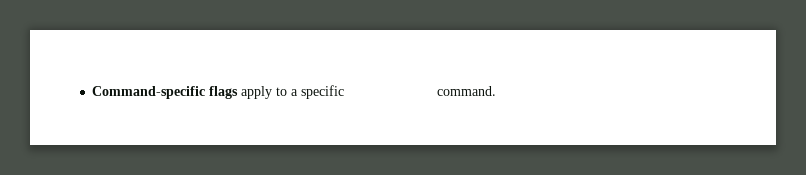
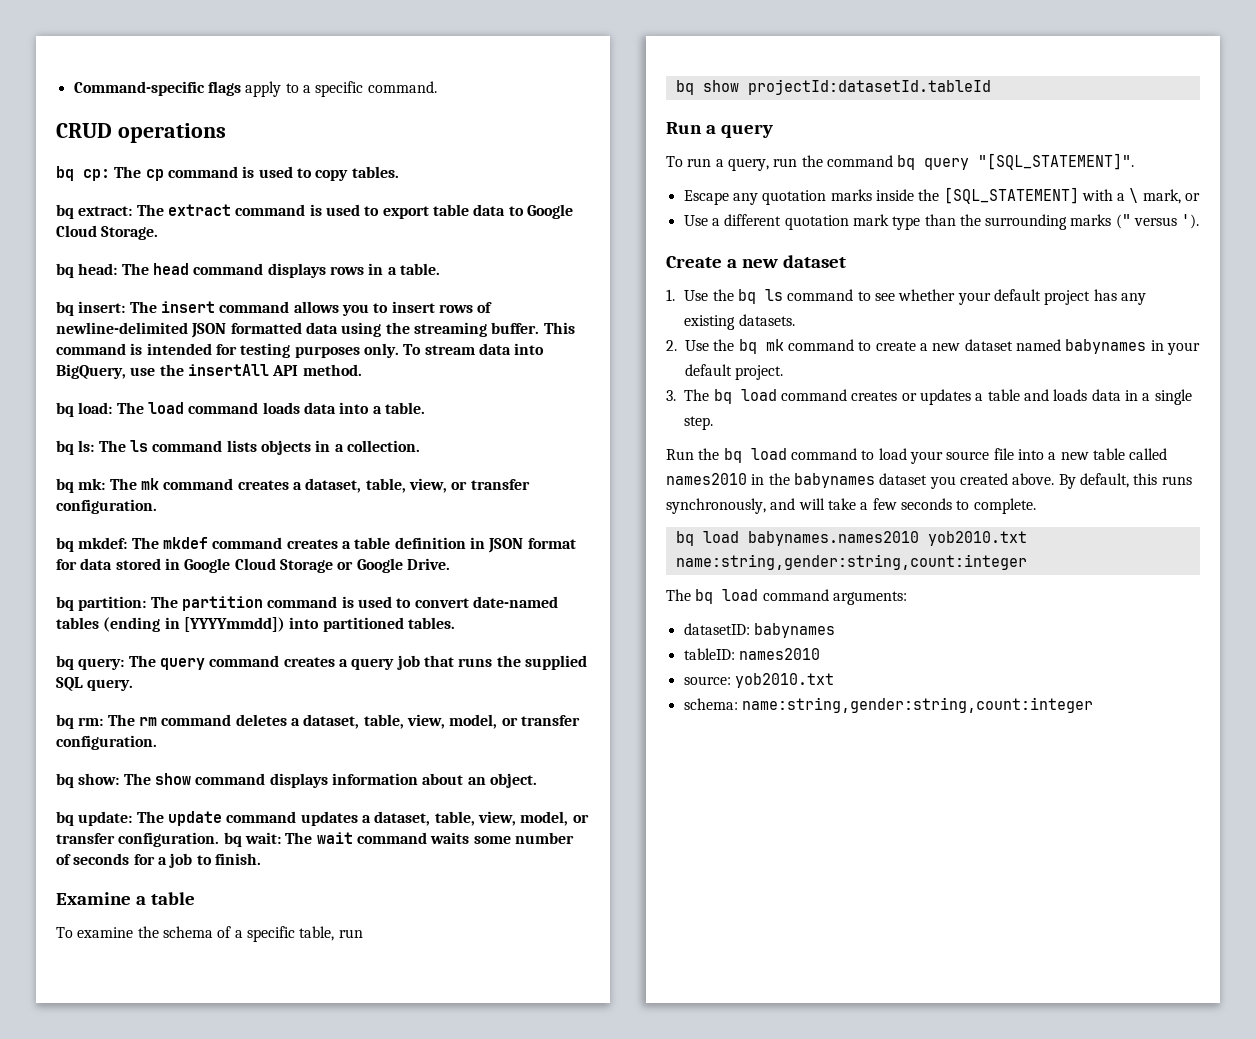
(497, 91) none -> [56,123,226,143] [56,166,399,181] [56,204,573,219] [56,225,159,240] [56,263,440,278] [56,301,493,316] [56,322,575,338] [56,343,545,358] [56,364,362,379] [56,402,425,417] [56,440,420,455] [56,478,530,493] [56,499,157,514] [56,537,576,553] [56,558,450,573] [56,596,558,611] [56,617,455,632] [56,655,587,670] [56,677,134,691] [56,714,580,729] [56,735,157,750] [56,773,537,788] [56,811,589,826] [56,832,574,847] [56,853,261,868] [56,892,195,905] [56,926,363,942] [675,79,991,95] [666,122,773,138] [666,153,1135,171] [683,187,1201,205] [683,214,1200,230] [666,255,846,268] [666,289,1146,305] [684,314,795,330] [666,339,1200,355] [685,364,784,380] [666,389,1192,405] [684,416,714,430] [666,448,1168,464] [666,473,1192,489] [666,498,1036,514] [675,531,1027,546] [675,554,1027,570] [666,589,907,605] [683,623,835,638] [683,648,820,660] [683,673,834,688] [683,697,1093,713] // CRUD operations // bq cp: The cp command is used to copy tables. // bq extract: The extract command is used to export table data to Google Cloud Storage. // bq head: The head command displays rows in a table. // bq insert: The insert command allows you to insert rows of newline-delimited JSON formatted data using the streaming buffer. This command is intended for testing purposes only. To stream data into BigQuery, use the insertAll API method. // bq load: The load command loads data into a table. // bq ls: The ls command lists objects in a collection. // bq mk: The mk command creates a dataset, table, view, or transfer configuration. // bq mkdef: The mkdef command creates a table definition in JSON format for data stored in Google Cloud Storage or Google Drive. // bq partition: The partition command is used to convert date-named tables (ending in [YYYYmmdd]) into partitioned tables. // bq query: The query command creates a query job that runs the supplied SQL query. // bq rm: The rm command deletes a dataset, table, view, model, or transfer configuration. // bq show: The show command displays information about an object. // bq update: The update command updates a dataset, table, view, model, or transfer configuration. bq wait: The wait command waits some number of seconds for a job to finish. // Examine a table // To examine the schema of a specific table, run // bq show projectId:datasetId.tableId // Run a query // To run a query, run the command bq query "[SQL_STATEMENT]". // Escape any quotation marks inside the [SQL_STATEMENT] with a \ mark, or // Use a different quotation mark type than the surrounding marks (" versus '). // Create a new dataset // 1. Use the bq ls command to see whether your default project has any existing datasets. // 2. Use the bq mk command to create a new dataset named babynames in your default project. // 3. The bq load command creates or updates a table and loads data in a single step. // Run the bq load command to load your source file into a new table called names2010 in the babynames dataset you created above. By default, this runs synchronously, and will take a few seconds to complete. // bq load babynames.names2010 yob2010.txt name:string,gender:string,count:integer // The bq load command arguments: // datasetID: babynames // tableID: names2010 // source: yob2010.txt // schema: name:string,gender:string,count:integer

